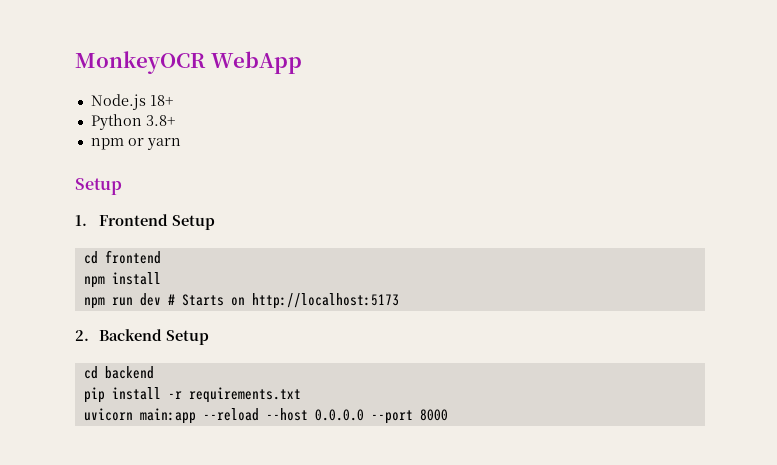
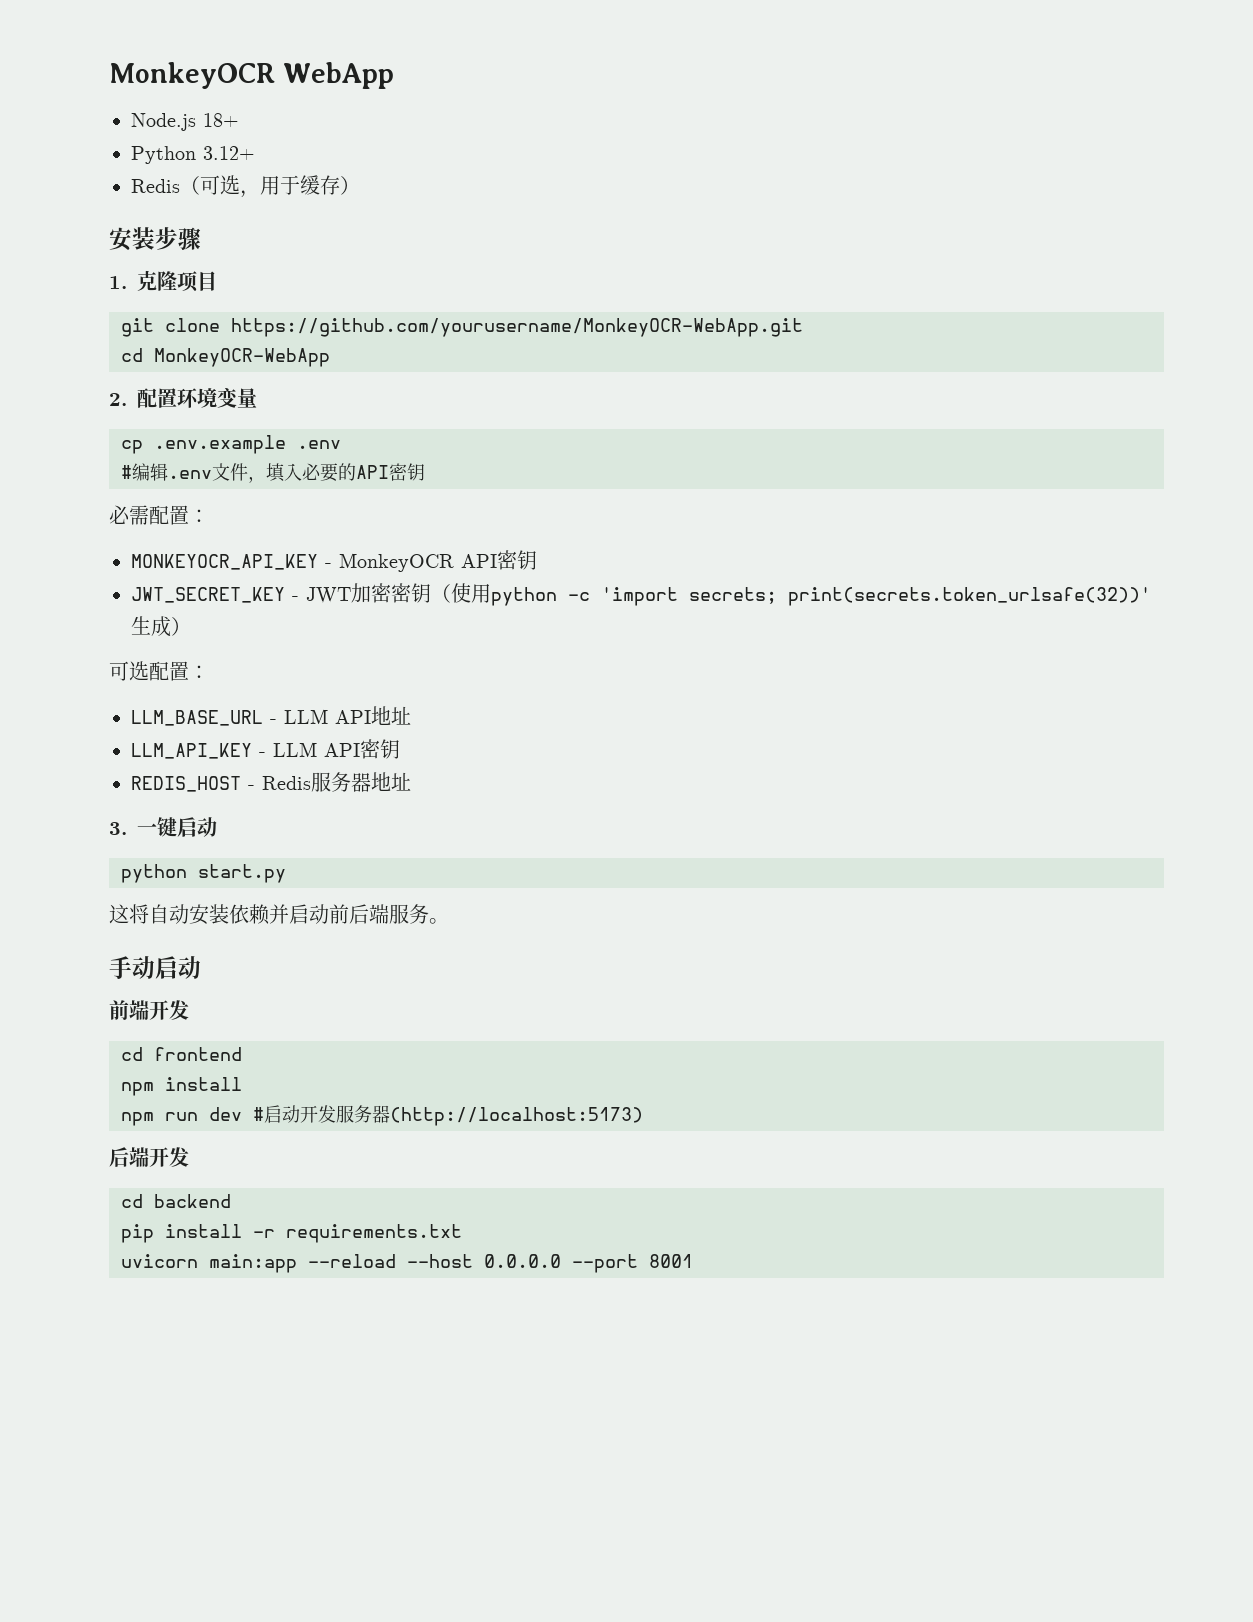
[145,115,175,126] [90,138,181,150] [75,178,122,195] [75,214,215,230] 3.8+ // npm or yarn // Setup // 1. Frontend Setup -> [203,146,255,160] [131,175,360,198] [109,227,201,251] [109,270,217,292] [121,318,803,337] [121,348,330,367] [109,387,257,408] [121,435,341,454] [121,463,425,483] [109,505,209,525] [131,550,537,572] [131,583,1151,606] [131,616,191,637] [109,661,209,681] [131,706,411,726] [131,739,400,759] [131,772,411,792] [109,817,217,837] [121,864,286,883] [109,904,449,925] [109,956,201,979] [109,1000,189,1020] 3.12+ // Redis（可选，用于缓存） // 安装步骤 // 1.克隆项目 // git clone https://github.com/yourusername/MonkeyOCR-WebApp.git // cd MonkeyOCR-WebApp // 2.配置环境变量 // cp .env.example .env // #编辑.env文件，填入必要的API密钥 // 必需配置： // MONKEYOCR_API_KEY - MonkeyOCR API密钥 // JWT_SECRET_KEY - JWT加密密钥（使用python -c 'import secrets; print(secrets.token_urlsafe(32))'生成） // 可选配置： // LLM_BASE_URL - LLM API地址 // LLM_API_KEY - LLM API密钥 // REDIS_HOST - Redis服务器地址 // 3.一键启动 // python start.py // 这将自动安装依赖并启动前后端服务。 // 手动启动 // 前端开发
[181,293,399,309] [75,329,209,345] Starts on http://localhost:5173 // 2. Backend Setup -> [264,1105,643,1126] [109,1147,189,1167] 启动开发服务器(http://localhost:5173) // 后端开发
[419,409,448,421] 8000 -> [649,1254,693,1268] 8001

